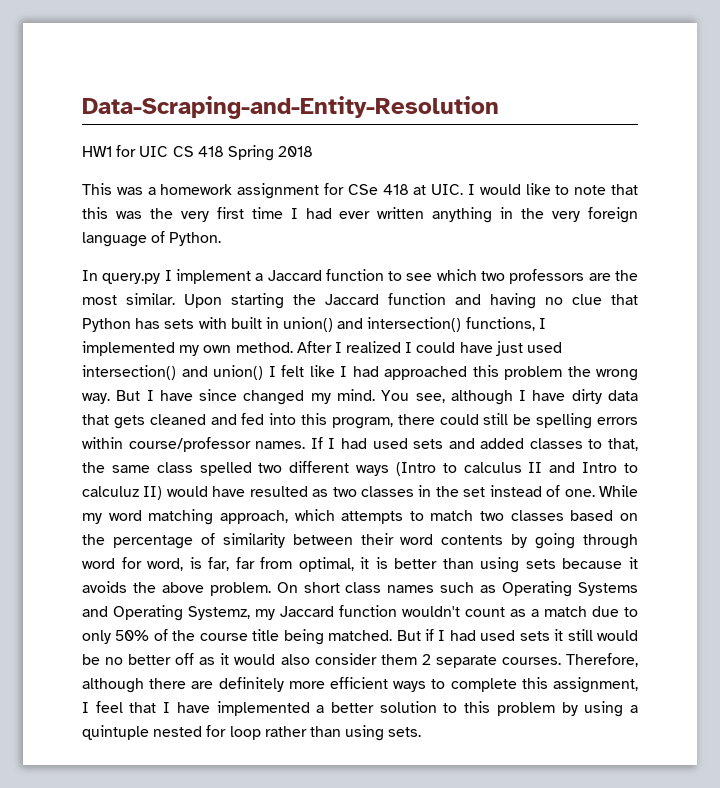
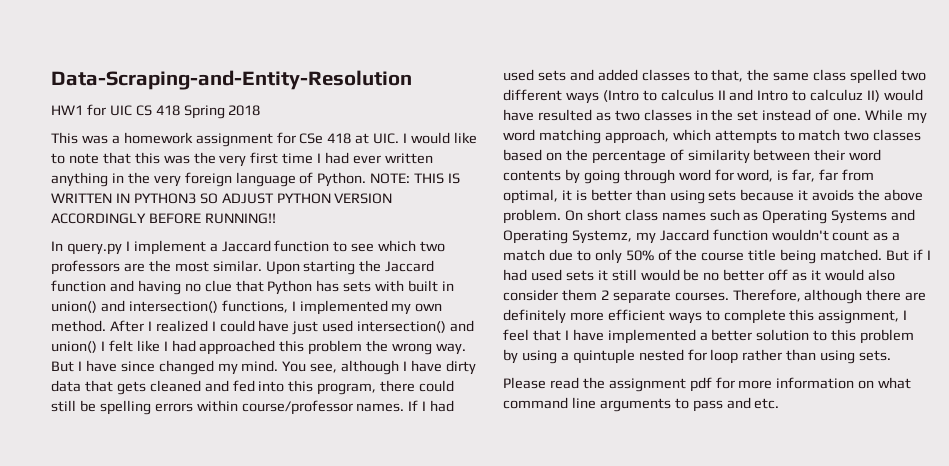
(222, 239) none -> [370,173,461,184] [51,193,393,204] [51,213,276,224] NOTE: THIS IS WRITTEN IN PYTHON3 SO ADJUST PYTHON VERSION ACCORDINGLY BEFORE RUNNING!!
(422, 732) none -> [503,377,912,392] [503,397,780,412] // Please read the assignment pdf for more information on what command line arguments to pass and etc.

